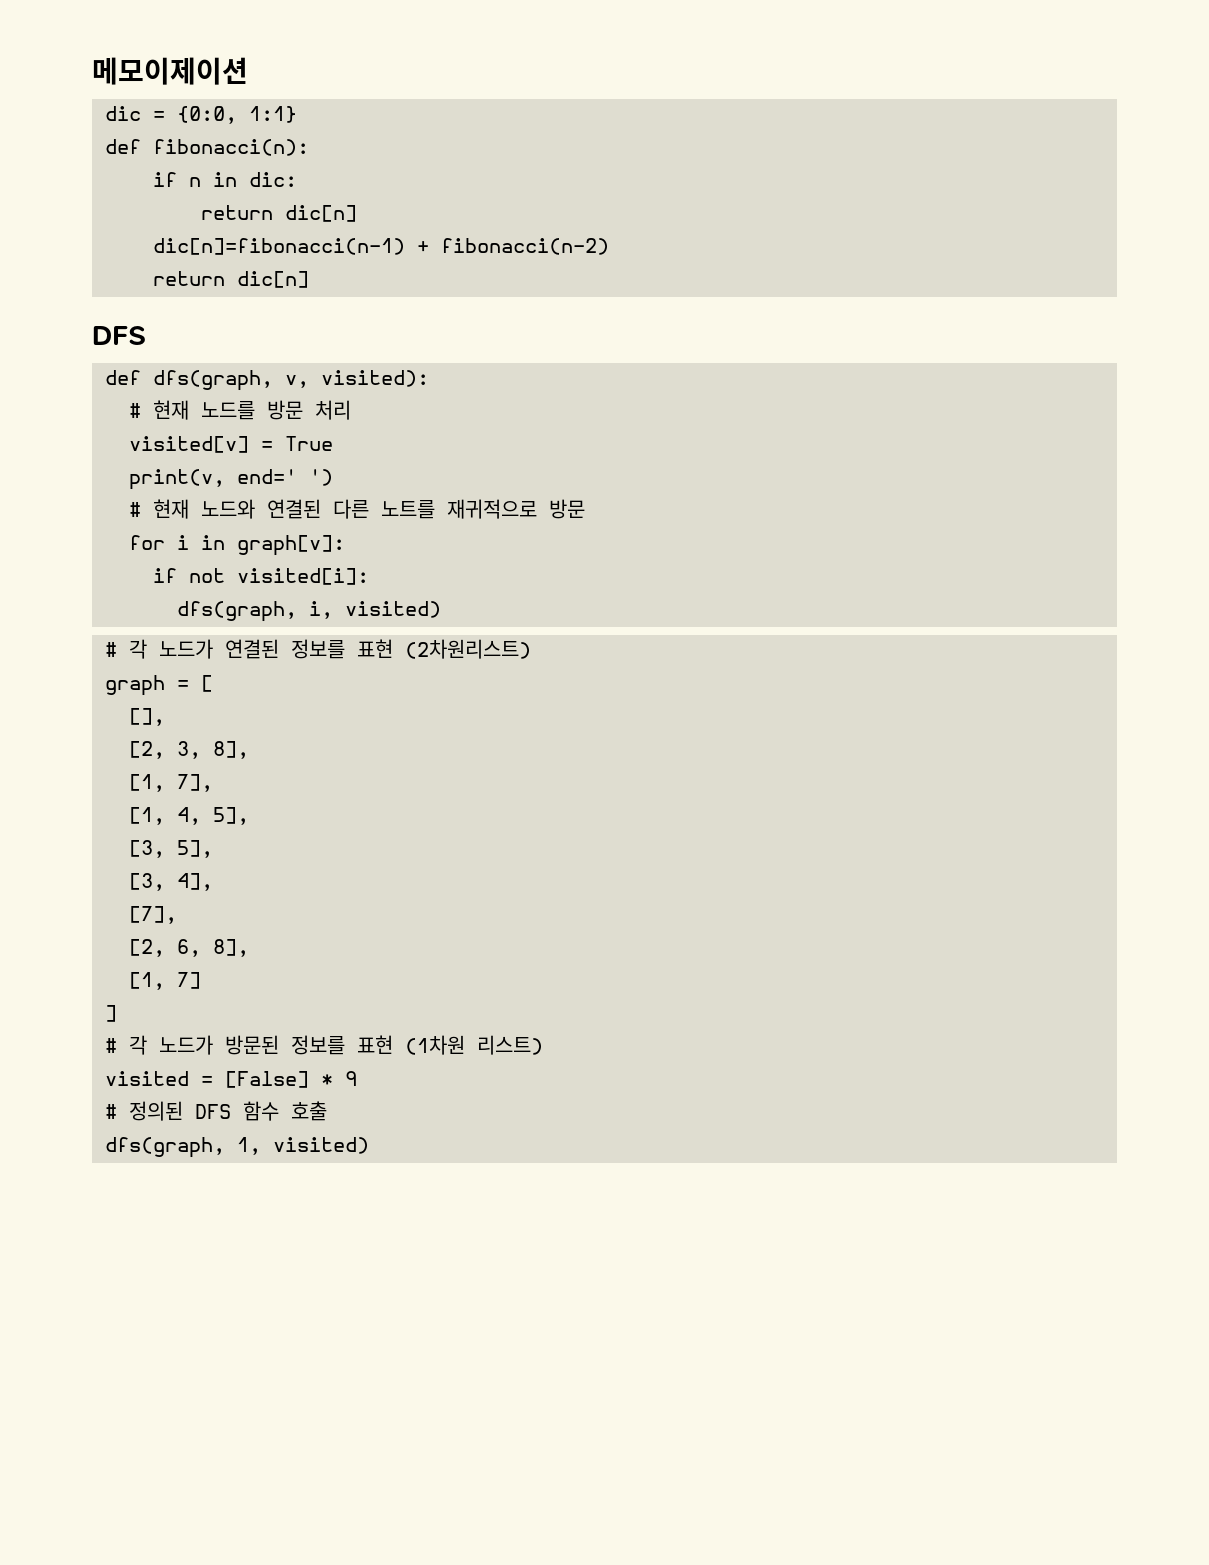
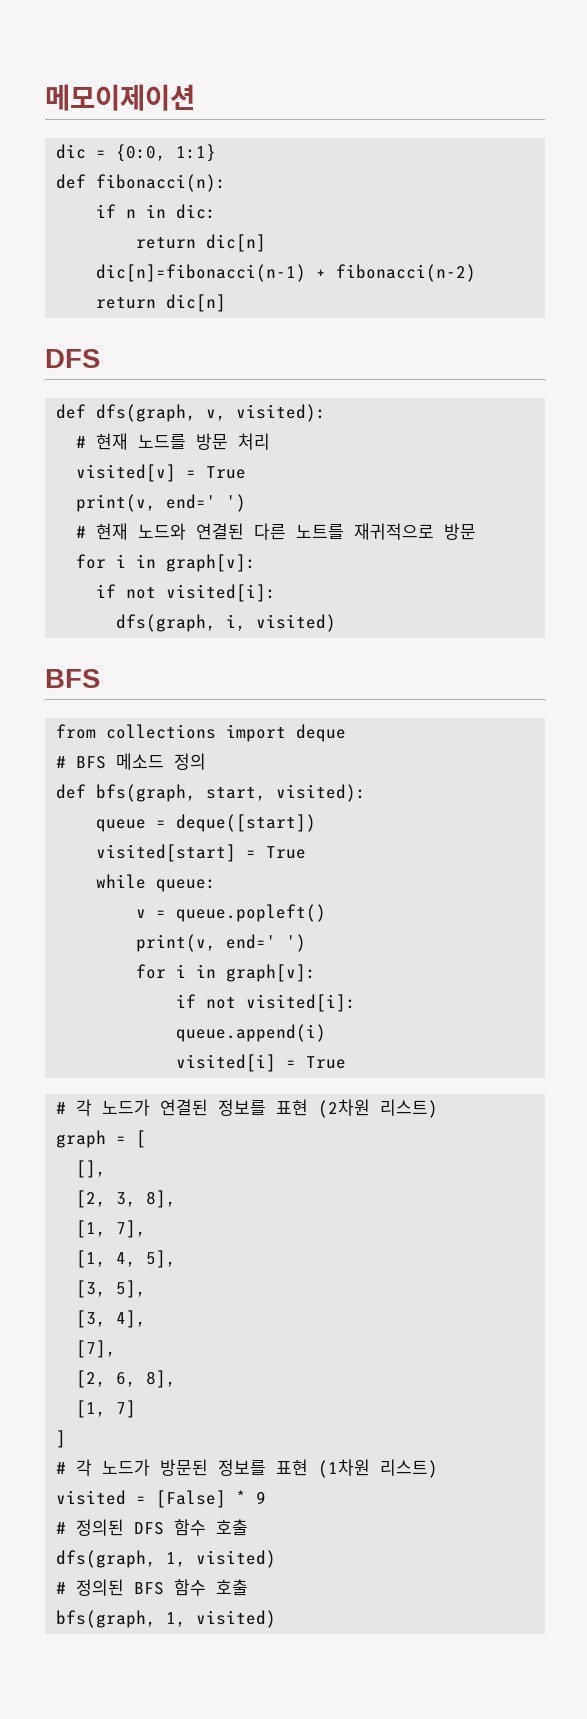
(441, 609) none -> [45,669,100,688] [55,724,346,742] [55,753,206,770] [55,784,366,802] [95,814,316,832] [95,844,306,862] [95,874,216,892] [135,904,326,922] [135,934,306,952] [135,964,316,982] [175,994,356,1012] [175,1024,326,1042] [175,1054,346,1072] // BFS // from collections import deque // # BFS 메소드 정의 // def bfs(graph, start, visited): // queue = deque([start]) // visited[start] = True // while queue: // v = queue.popleft() // print(v, end=' ') // for i in graph[v]: // if not visited[i]: // queue.append(i) // visited[i] = True
[404,639,531,659] (2차원리스트) -> [317,1099,438,1118] (2차원 리스트)
(369, 1145) none -> [55,1579,248,1596] [55,1610,276,1628] // # 정의된 BFS 함수 호출 // bfs(graph, 1, visited)

